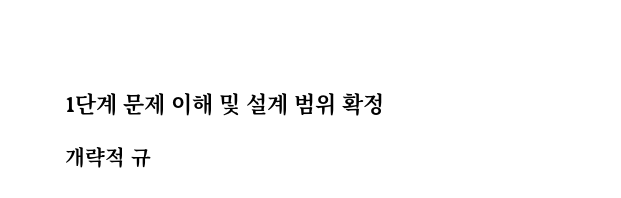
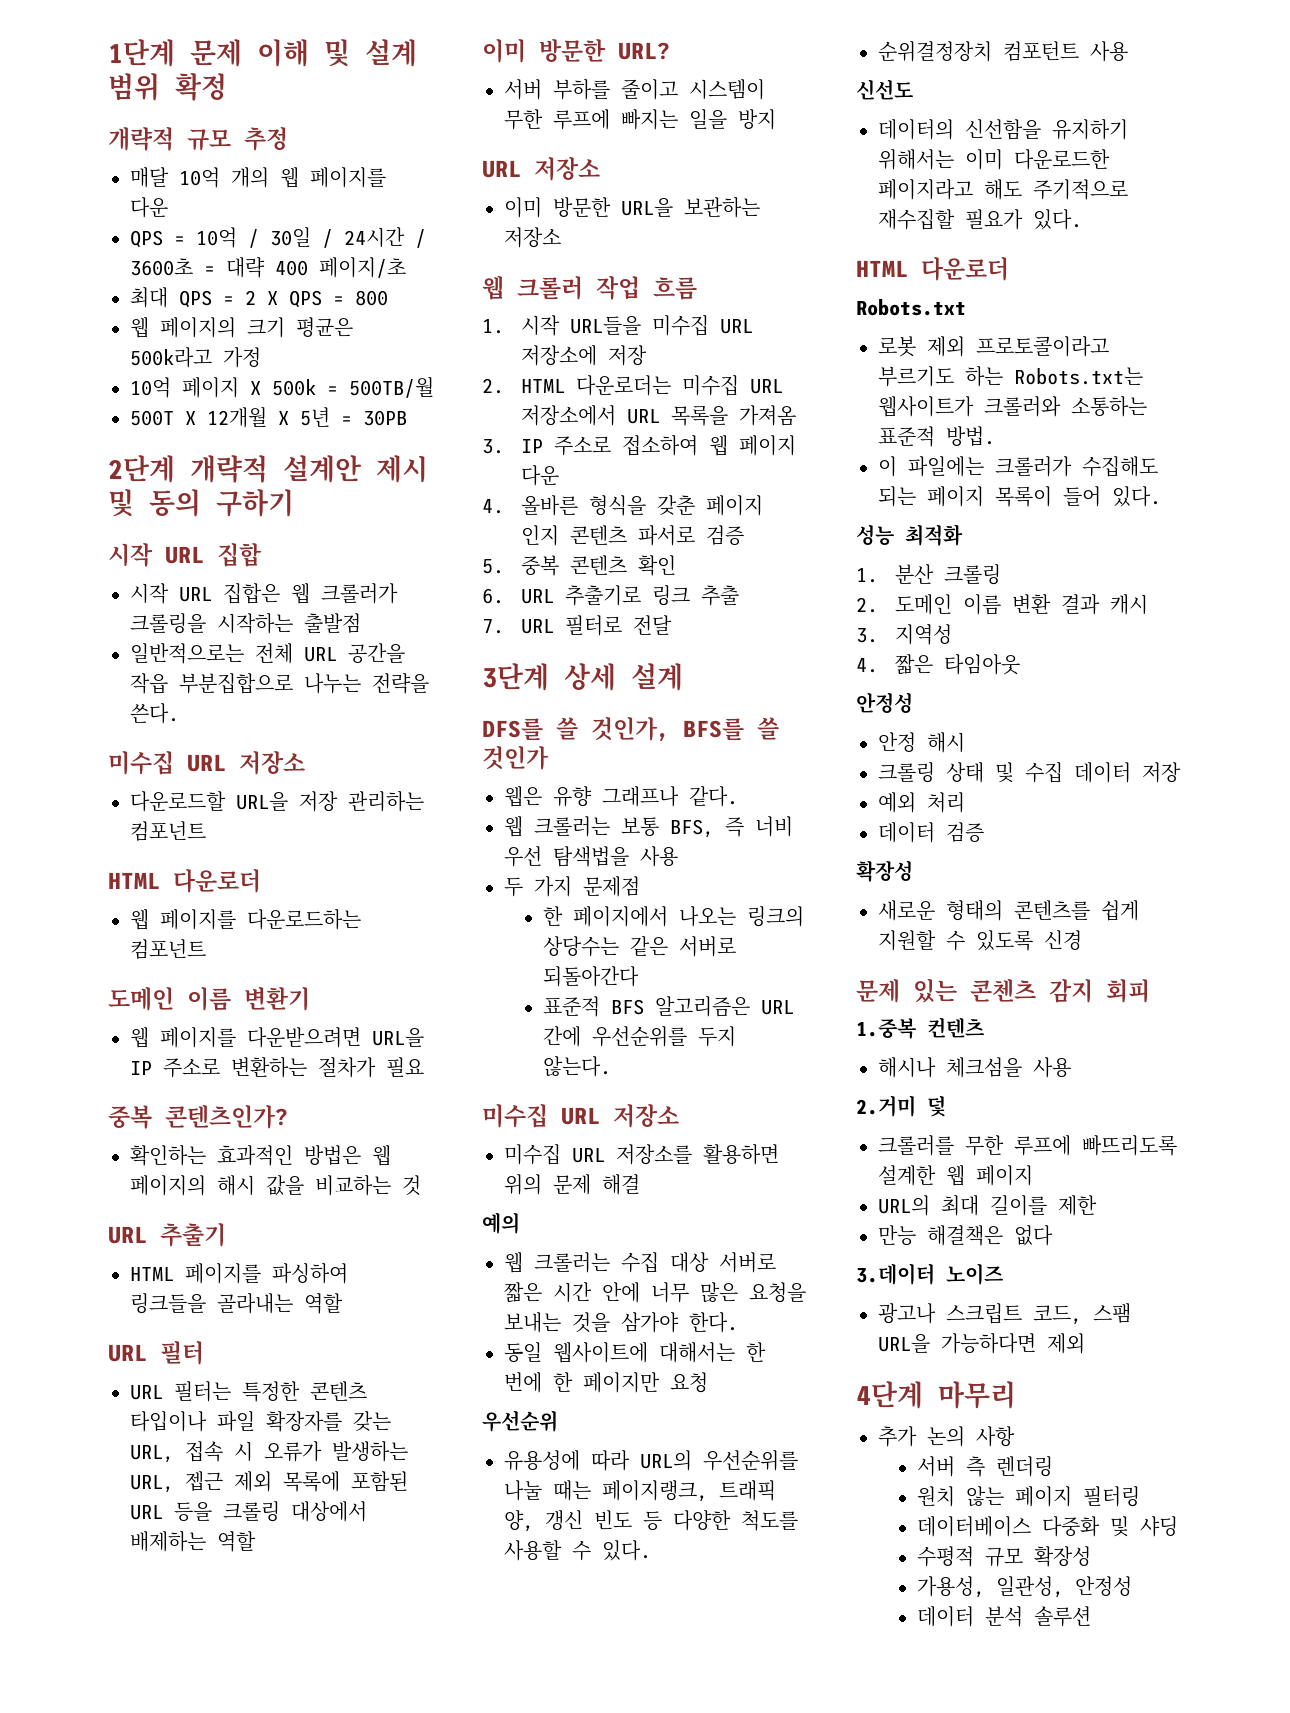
[130,149,151,168] 규 -> [187,127,288,151] [130,167,386,188] [130,197,168,218] [130,227,426,248] [130,257,406,278] [130,287,388,308] [130,317,353,338] [130,347,261,368] [130,376,434,398] [130,406,407,428] [108,455,428,483] [108,489,294,517] [108,543,262,567] [130,583,398,604] [130,613,361,634] [130,643,405,664] [130,673,429,694] [130,703,179,724] [108,751,305,775] [130,791,424,812] [130,821,206,841] [108,869,261,893] [130,909,361,930] [130,939,206,959] [108,987,310,1011] [130,1027,424,1048] [130,1057,424,1078] [108,1105,288,1129] [130,1145,391,1166] [130,1175,421,1196] [108,1223,226,1247] [130,1263,348,1284] [130,1293,343,1314] [108,1341,204,1365] [130,1381,367,1402] [130,1411,391,1432] [130,1441,408,1463] [130,1471,408,1493] [130,1501,367,1522] [130,1531,256,1552] [482,39,670,63] [504,79,765,100] [504,109,776,130] [482,157,600,181] [504,197,760,218] [504,227,561,248] [482,275,697,300] [482,315,754,336] [521,345,648,366] [482,375,784,396] [521,405,797,426] [482,435,797,456] [521,465,560,486] [482,495,764,516] [521,525,745,546] [482,555,677,576] [482,585,740,606] [482,615,673,636] [482,663,683,691] [482,717,779,742] [482,746,549,770] [504,786,738,807] [504,816,793,838] [504,846,678,867] [504,876,640,897] [543,906,805,927] [543,936,737,957] [543,966,640,987] [543,996,795,1017] [543,1026,737,1047] [543,1056,612,1077] [482,1104,679,1128] [504,1144,779,1165] [504,1174,640,1195] [482,1212,520,1234] [504,1252,776,1273] [504,1282,806,1303] [504,1312,738,1333] [504,1342,766,1363] [504,1372,708,1393] [482,1410,558,1432] [504,1450,798,1471] [504,1480,776,1502] [504,1510,798,1532] [504,1540,651,1561] [878,41,1128,62] [856,79,913,100] [878,119,1128,140] [878,149,1110,170] [878,179,1128,200] [878,209,1082,230] [856,257,1009,281] [856,299,966,316] [878,336,1109,357] [878,366,1143,387] [878,396,1147,417] [878,426,995,447] [878,456,1158,477] [878,486,1161,507] [856,524,963,546] [856,564,1002,585] [856,594,1149,615] [856,624,953,645] [856,654,1021,675] [856,692,913,713] [878,732,965,753] [878,762,1181,783] [878,792,965,813] [878,822,984,843] [856,860,913,882] [878,900,1139,921] [878,930,1082,951] [856,978,1150,1003] [856,1017,984,1039] [878,1057,1071,1078] [856,1095,946,1117] [878,1135,1177,1156] [878,1165,1033,1186] [878,1195,1097,1216] [878,1225,1053,1246] [856,1263,1003,1285] [878,1303,1131,1325] [878,1333,1085,1354] [856,1381,1016,1409] [878,1426,1015,1447] [917,1456,1054,1477] [917,1486,1141,1507] [917,1516,1179,1537] [917,1546,1092,1567] [917,1576,1133,1598] [917,1606,1092,1627] 규모 추정 // 매달 10억 개의 웹 페이지를 다운 // QPS = 10억 / 30일 / 24시간 / 3600초 = 대략 400 페이지/초 // 최대 QPS = 2 X QPS = 800 // 웹 페이지의 크기 평균은 500k라고 가정 // 10억 페이지 X 500k = 500TB/월 // 500T X 12개월 X 5년 = 30PB // 2단계 개략적 설계안 제시 및 동의 구하기 // 시작 URL 집합 // 시작 URL 집합은 웹 크롤러가 크롤링을 시작하는 출발점 // 일반적으로는 전체 URL 공간을 작읍 부분집합으로 나누는 전략을 쓴다. // 미수집 URL 저장소 // 다운로드할 URL을 저장 관리하는 컴포넌트 // HTML 다운로더 // 웹 페이지를 다운로드하는 컴포넌트 // 도메인 이름 변환기 // 웹 페이지를 다운받으려면 URL을 IP 주소로 변환하는 절차가 필요 // 중복 콘텐츠인가? // 확인하는 효과적인 방법은 웹 페이지의 해시 값을 비교하는 것 // URL 추출기 // HTML 페이지를 파싱하여 링크들을 골라내는 역할 // URL 필터 // URL 필터는 특정한 콘텐츠 타입이나 파일 확장자를 갖는 URL, 접속 시 오류가 발생하는 URL, 젭근 제외 목록에 포함된 URL 등을 크롤링 대상에서 배제하는 역할 // 이미 방문한 URL? // 서버 부하를 줄이고 시스템이 무한 루프에 빠지는 일을 방지 // URL 저장소 // 이미 방문한 URL을 보관하는 저장소 // 웹 크롤러 작업 흐름 // 1. 시작 URL들을 미수집 URL 저장소에 저장 // 2. HTML 다운로더는 미수집 URL 저장소에서 URL 목록을 가져옴 // 3. IP 주소로 접소하여 웹 페이지 다운 // 4. 올바른 형식을 갖춘 페이지 인지 콘텐츠 파서로 검증 // 5. 중복 콘텐츠 확인 // 6. URL 추출기로 링크 추출 // 7. URL 필터로 전달 // 3단계 상세 설계 // DFS를 쓸 것인가, BFS를 쓸 것인가 // 웹은 유향 그래프나 같다. // 웹 크롤러는 보통 BFS, 즉 너비 우선 탐색법을 사용 // 두 가지 문제점 // 한 페이지에서 나오는 링크의 상당수는 같은 서버로 되돌아간다 // 표준적 BFS 알고리즘은 URL 간에 우선순위를 두지 않는다. // 미수집 URL 저장소 // 미수집 URL 저장소를 활용하면 위의 문제 해결 // 예의 // 웹 크롤러는 수집 대상 서버로 짧은 시간 안에 너무 많은 요청을 보내는 것을 삼가야 한다. // 동일 웹사이트에 대해서는 한 번에 한 페이지만 요청 // 우선순위 // 유용성에 따라 URL의 우선순위를 나눌 때는 페이지랭크, 트래픽 양, 갱신 빈도 등 다양한 척도를 사용할 수 있다. // 순위결정장치 컴포턴트 사용 // 신선도 // 데이터의 신선함을 유지하기 위해서는 이미 다운로드한 페이지라고 해도 주기적으로 재수집할 필요가 있다. // HTML 다운로더 // Robots.txt // 로봇 제외 프로토콜이라고 부르기도 하는 Robots.txt는 웹사이트가 크롤러와 소통하는 표준적 방법. // 이 파일에는 크롤러가 수집해도 되는 페이지 목록이 들어 있다. // 성능 최적화 // 1. 분산 크롤링 // 2. 도메인 이름 변환 결과 캐시 // 3. 지역성 // 4. 짧은 타임아웃 // 안정성 // 안정 해시 // 크롤링 상태 및 수집 데이터 저장 // 예외 처리 // 데이터 검증 // 확장성 // 새로운 형태의 콘텐츠를 쉽게 지원할 수 있도록 신경 // 문제 있는 콘첸츠 감지 회피 // 1.중복 컨텐츠 // 해시나 체크섬을 사용 // 2.거미 덫 // 크롤러를 무한 루프에 빠뜨리도록 설계한 웹 페이지 // URL의 최대 길이를 제한 // 만능 해결책은 없다 // 3.데이터 노이즈 // 광고나 스크립트 코드, 스팸 URL을 가능하다면 제외 // 4단계 마무리 // 추가 논의 사항 // 서버 측 렌더링 // 원치 않는 페이지 필터링 // 데이터베이스 다중화 및 샤딩 // 수평적 규모 확장성 // 가용성, 일관성, 안정성 // 데이터 분석 솔루션

